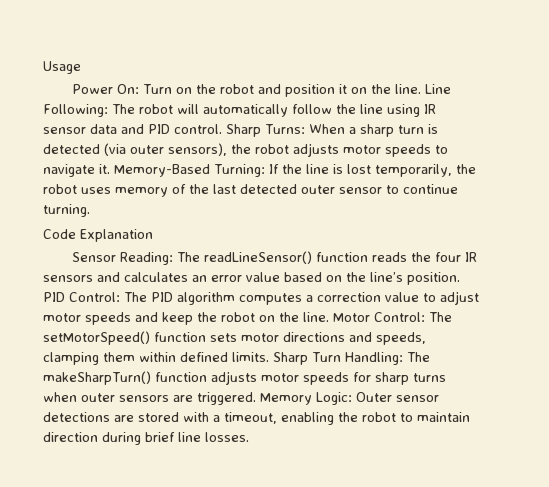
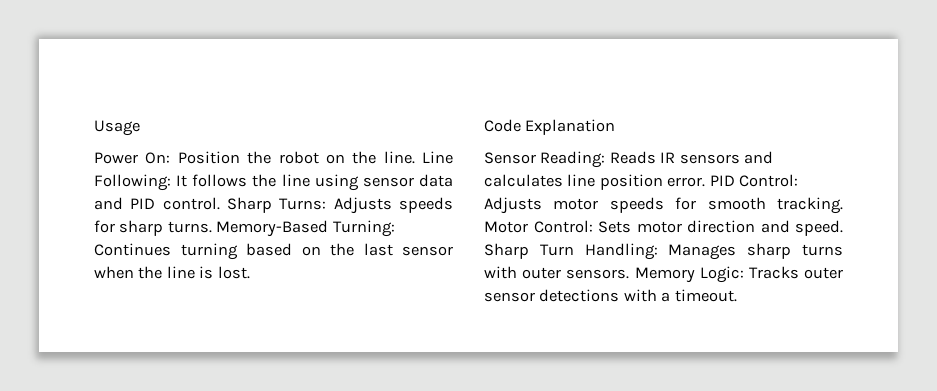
[143,84,348,97] Turn on the robot and position it -> [177,151,319,164] Position the robot
[112,104,332,117] The robot will automatically follow -> [176,174,248,187] It follows
[424,104,436,114] IR -> (359, 182) none
[309,124,438,137] [43,143,448,157] [43,164,476,177] [43,184,458,197] [43,204,90,217] [43,229,153,242] [72,251,478,265] [43,272,460,285] [43,291,479,305] [43,312,452,325] [43,331,426,345] [43,352,430,365] [43,371,446,385] [43,392,439,405] [43,412,470,425] [43,432,249,445] When a sharp turn is detected (via outer sensors), the robot adjusts motor speeds to navigate it. Memory-Based Turning: If the line is lost temporarily, the robot uses memory of the last detected outer sensor to continue turning. // Code Explanation // Sensor Reading: The readLineSensor() function reads the four IR sensors and calculates an error value based on the line’s position. PID Control: The PID algorithm computes a correction value to adjust motor speeds and keep the robot on the line. Motor Control: The setMotorSpeed() function sets motor directions and speeds, clamping them within defined limits. Sharp Turn Handling: The makeSharpTurn() function adjusts motor speeds for sharp turns when outer sensors are triggered. Memory Logic: Outer sensor detections are stored with a timeout, enabling the robot to maintain direction during brief line losses. -> [333,197,453,214] [94,220,395,237] [94,243,453,260] [94,266,250,279] [484,119,616,135] [484,151,774,168] [484,174,799,190] [484,197,843,214] [484,220,843,236] [484,243,843,260] [484,266,843,283] [484,289,737,302] Adjusts speeds for sharp turns. Memory-Based Turning: Continues turning based on the last sensor when the line is lost. // Code Explanation // Sensor Reading: Reads IR sensors and calculates line position error. PID Control: Adjusts motor speeds for smooth tracking. Motor Control: Sets motor direction and speed. Sharp Turn Handling: Manages sharp turns with outer sensors. Memory Logic: Tracks outer sensor detections with a timeout.

